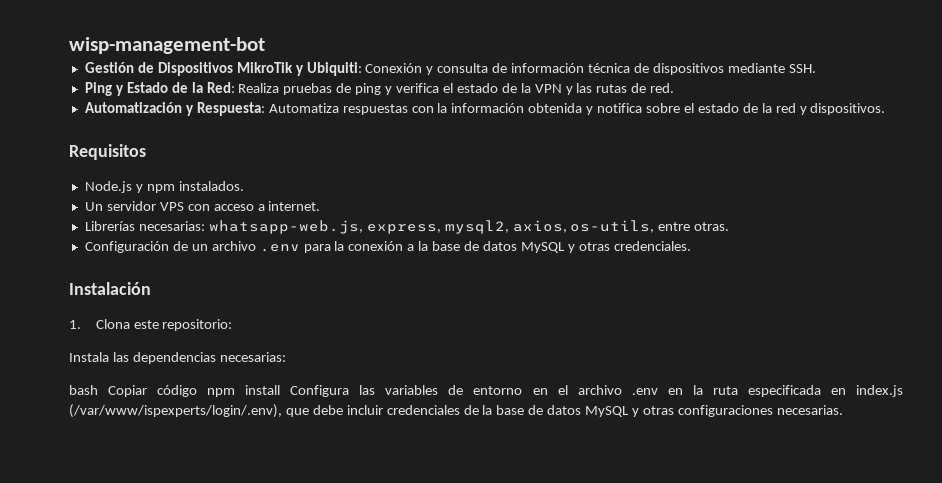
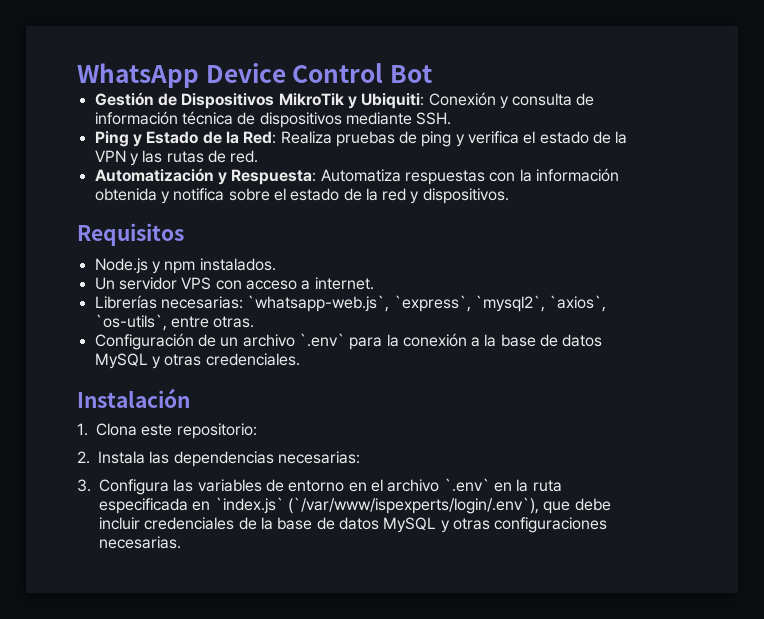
[69,37,265,54] wisp-management-bot -> [77,63,432,88] WhatsApp Device Control Bot
[208,220,655,234] whatsapp-web.js, express, mysql2, axios, os-utils, -> [247,295,607,312] [94,314,167,331] `whatsapp-web.js`, `express`, `mysql2`, `axios`, `os-utils`,
[259,244,300,252] .env -> [298,333,345,347] `.env`
(233, 325) none -> [77,451,90,464] 2.
[69,385,281,397] bash Copiar código npm install -> [77,479,91,492] 3.
[631,388,658,395] .env -> [443,478,490,492] `.env`
[856,385,904,397] [69,404,282,418] index.js (/var/www/ispexperts/login/.env), -> [214,497,539,514] `index.js` (`/var/www/ispexperts/login/.env`),

